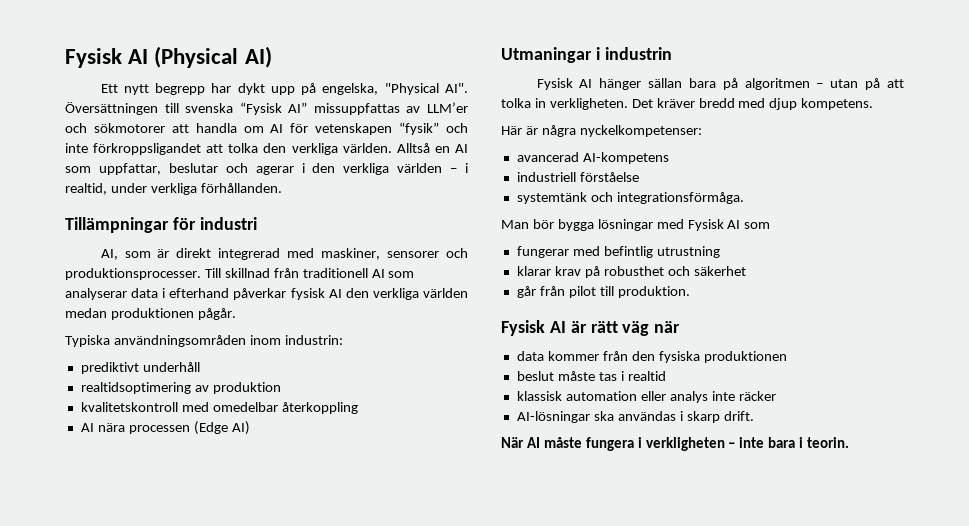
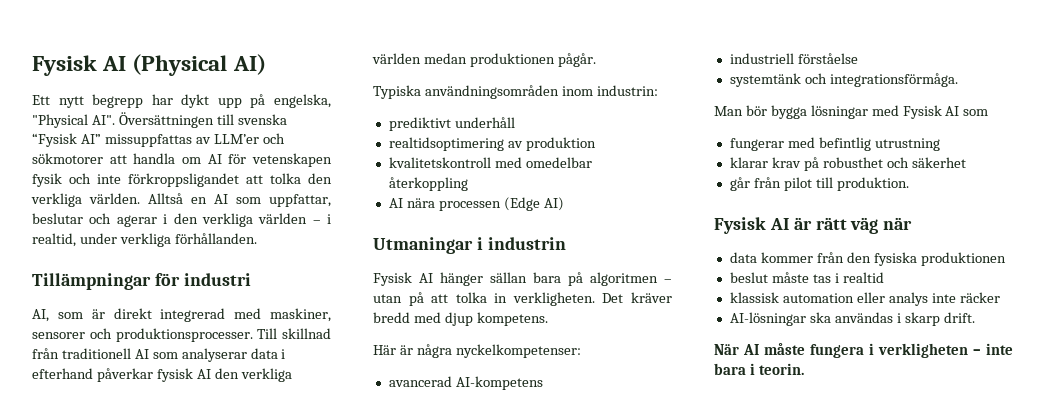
[399,122,440,135] “fysik” -> [32,173,62,187] fysik

